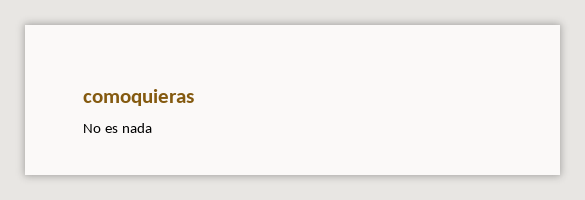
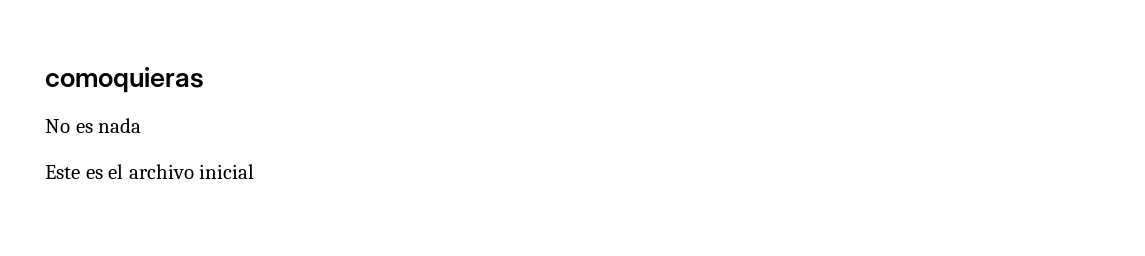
(152, 128) none -> [45,164,255,179] // Este es el archivo inicial

